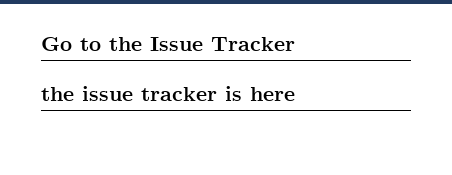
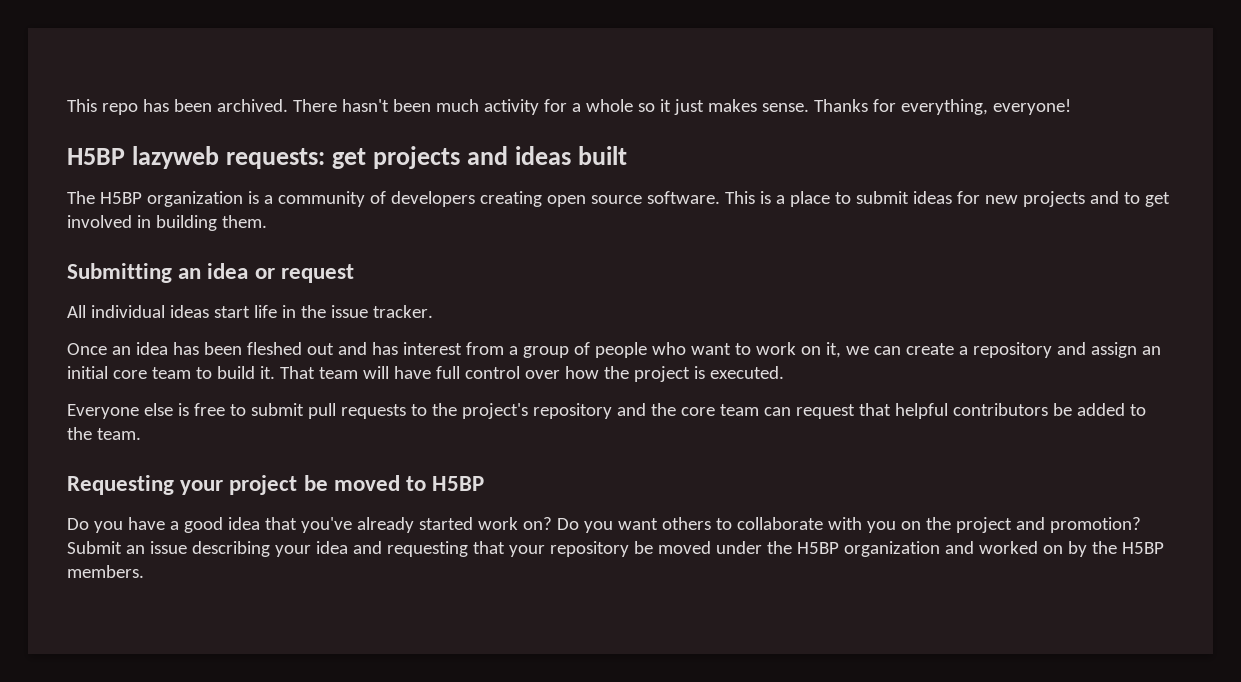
[41,37,295,51] [41,86,295,101] Go to the Issue Tracker // the issue tracker is here -> [67,99,1071,115] [67,146,628,169] [67,191,1170,207] [67,215,267,231] [67,263,354,283] [67,305,433,318] [67,342,1161,358] [67,366,784,382] [67,403,1146,419] [67,427,141,440] [67,475,485,495] [67,517,1141,533] [67,541,1164,557] [67,565,144,578] This repo has been archived. There hasn't been much activity for a whole so it just makes sense. Thanks for everything, everyone! // H5BP lazyweb requests: get projects and ideas built // The H5BP organization is a community of developers creating open source software. This is a place to submit ideas for new projects and to get involved in building them. // Submitting an idea or request // All individual ideas start life in the issue tracker. // Once an idea has been fleshed out and has interest from a group of people who want to work on it, we can create a repository and assign an initial core team to build it. That team will have full control over how the project is executed. // Everyone else is free to submit pull requests to the project's repository and the core team can request that helpful contributors be added to the team. // Requesting your project be moved to H5BP // Do you have a good idea that you've already started work on? Do you want others to collaborate with you on the project and promotion? Submit an issue describing your idea and requesting that your repository be moved under the H5BP organization and worked on by the H5BP members.

